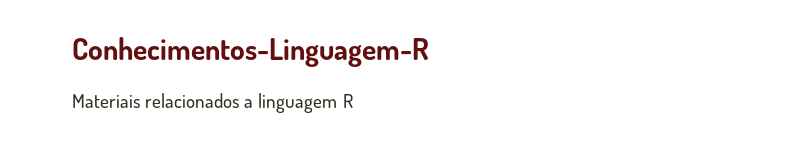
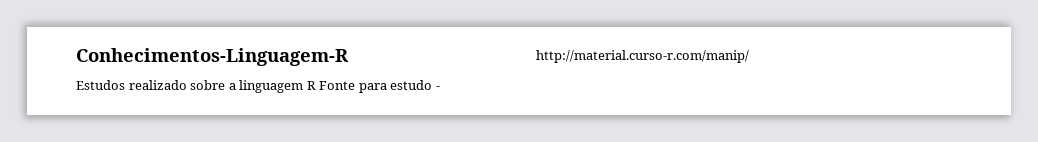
[72,93,353,113] Materiais relacionados a linguagem R -> [76,80,440,93] [536,50,749,63] Estudos realizado sobre a linguagem R Fonte para estudo - http://material.curso-r.com/manip/

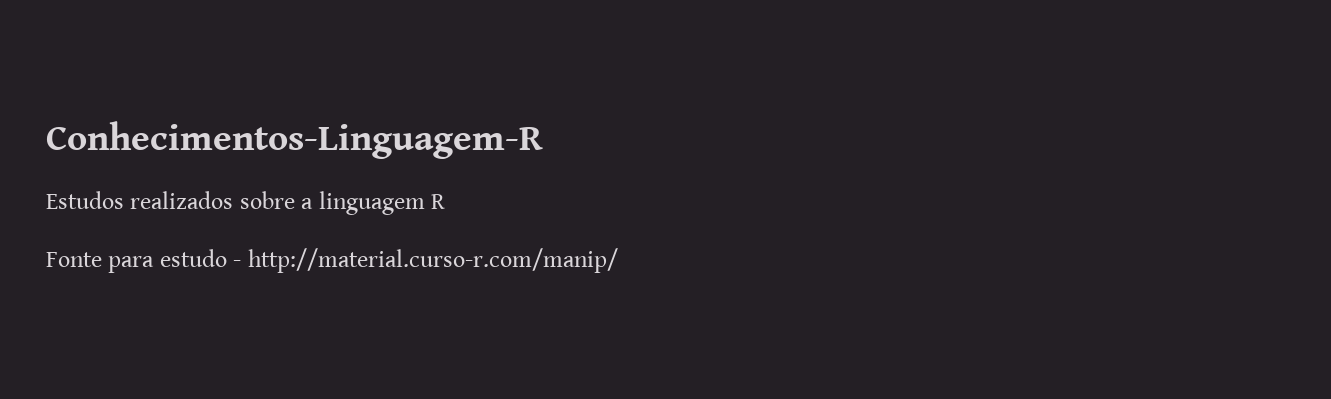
[128,80,187,90] realizado -> [130,191,234,209] realizados
(316, 85) none -> (446, 201) //

